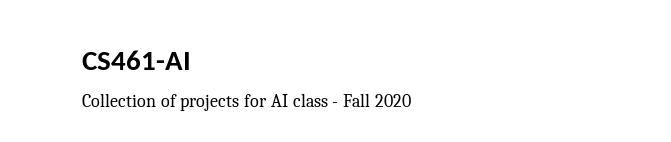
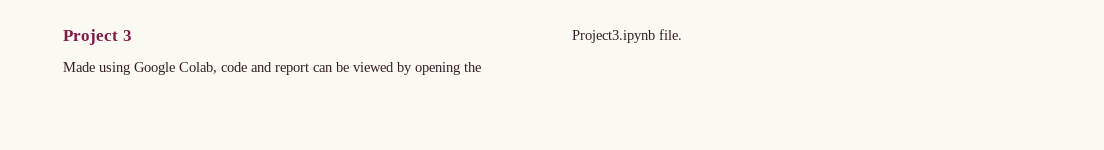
[82,50,191,70] [82,93,411,111] CS461-AI // Collection of projects for AI class - Fall 2020 -> [63,29,132,45] [63,62,481,75] [572,29,682,43] Project 3 // Made using Google Colab, code and report can be viewed by opening the Project3.ipynb file.

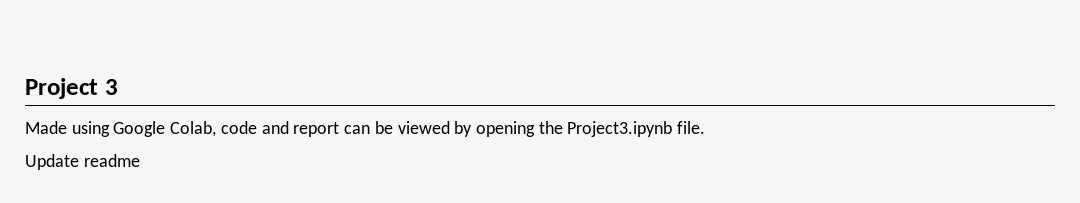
(682, 34) none -> [25,154,140,170] // Update readme

